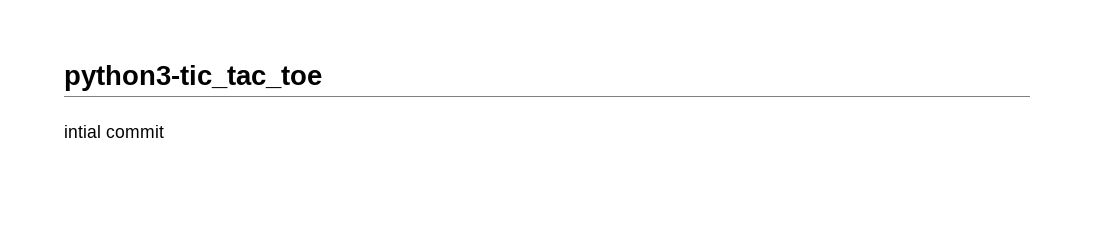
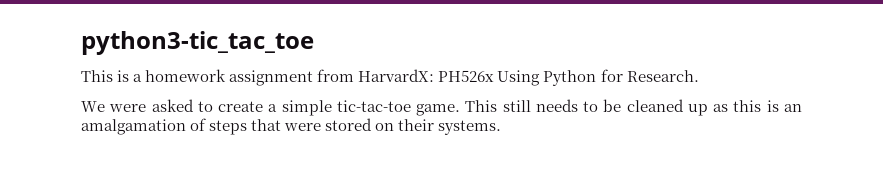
[64,125,164,138] intial commit -> [81,69,699,86] [81,99,803,116] [81,118,502,135] This is a homework assignment from HarvardX: PH526x Using Python for Research. // We were asked to create a simple tic-tac-toe game. This still needs to be cleaned up as this is an amalgamation of steps that were stored on their systems.

